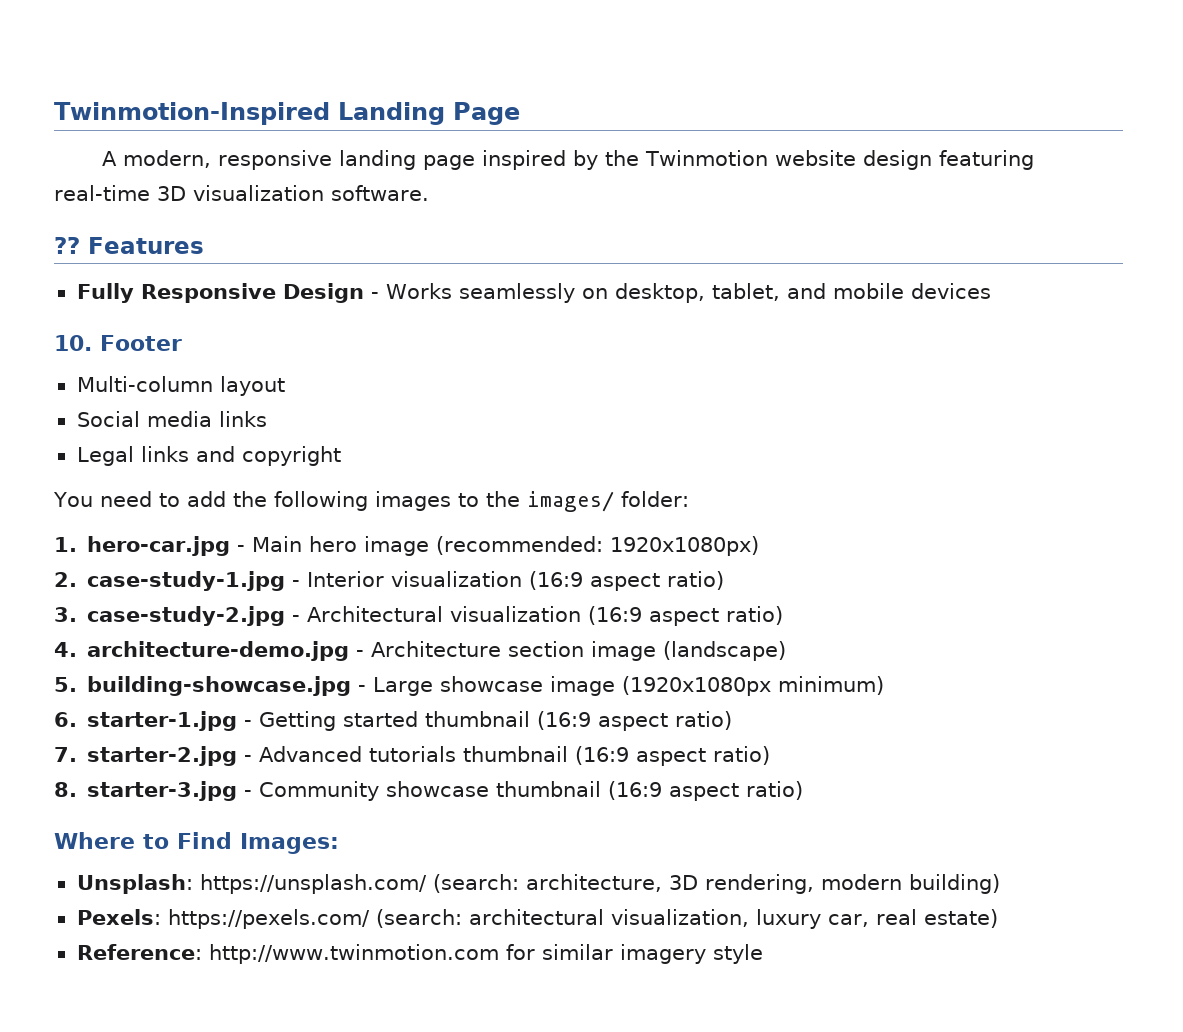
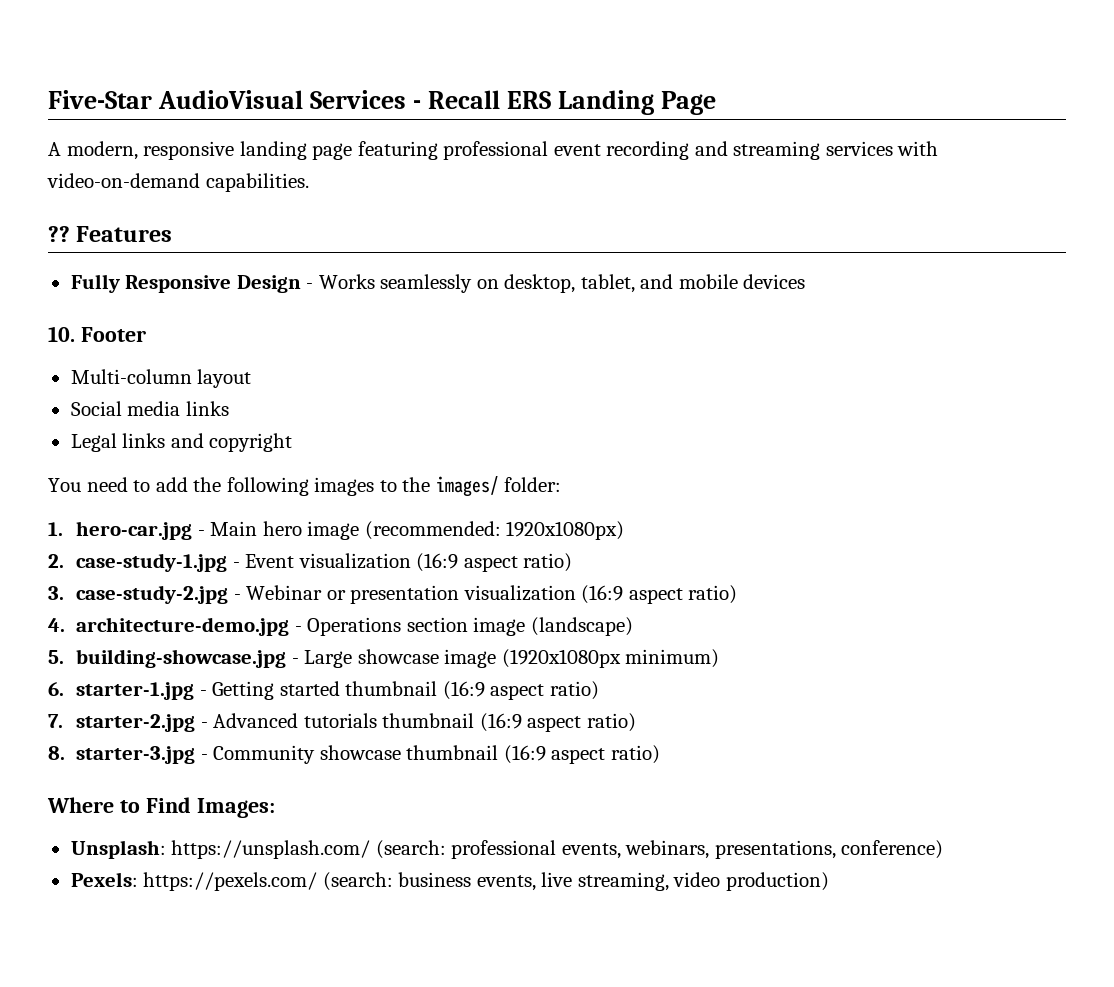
[54,102,330,125] Twinmotion-Inspired -> [48,90,552,109] Five-Star AudioVisual Services - Recall ERS
[481,150,1034,170] [54,185,429,201] inspired by the Twinmotion website design featuring real-time 3D visualization software. -> [357,141,939,160] [47,173,309,192] featuring professional event recording and streaming services with video-on-demand capabilities.
[307,571,385,587] Interior -> [245,554,295,568] Event
[307,606,444,622] Architectural -> [246,585,460,604] Webinar or presentation
[371,641,502,657] Architecture -> [307,617,402,636] Operations
[525,874,1000,894] [76,909,998,929] [76,944,763,964] architecture, 3D rendering, modern building) // Pexels: https://pexels.com/ (search: architectural visualization, luxury car, real estate) // Reference: http://www.twinmotion.com for similar imagery style -> [451,840,944,859] [70,872,829,891] professional events, webinars, presentations, conference) // Pexels: https://pexels.com/ (search: business events, live streaming, video production)

